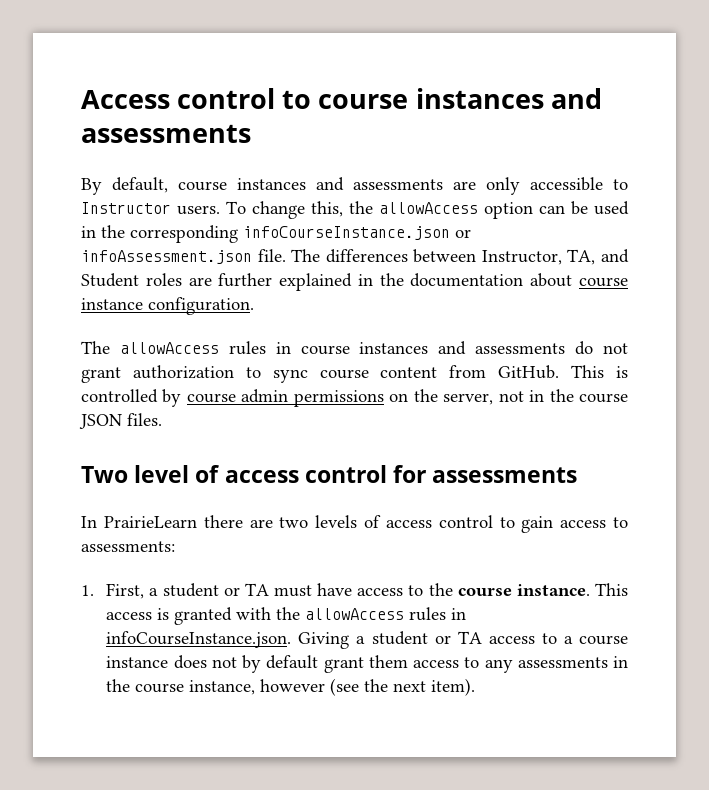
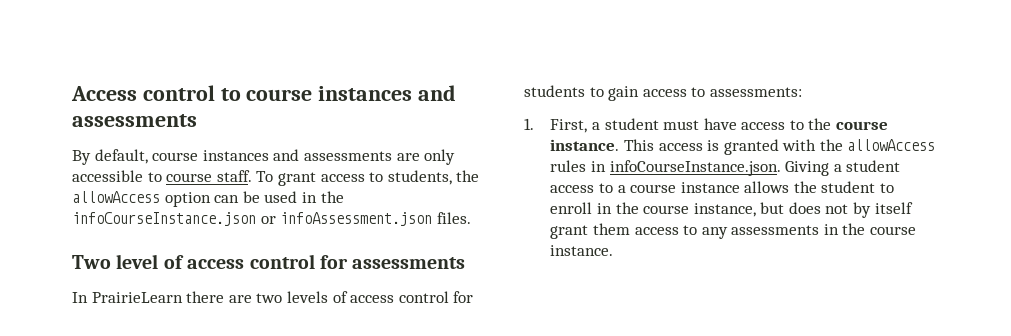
[81,201,343,219] Instructor users. To change this, -> [166,170,452,186] course staff. To grant access to students,
[130,225,238,243] corresponding -> (344, 197) none
[257,249,629,265] [81,273,628,291] [81,297,254,315] [81,341,629,355] [81,365,629,383] [81,389,628,407] [79,414,122,429] file. The differences between Instructor, TA, and Student roles are further explained in the documentation about course instance configuration. // The allowAccess rules in course instances and assessments do not grant authorization to sync course content from GitHub. This is controlled by course admin permissions on the server, not in the course JSON -> (433, 219) none
(493, 521) none -> [453,291,474,303] [524,85,585,97] for students
[223,583,269,596] or TA -> (659, 124) none
[434,631,482,644] or TA -> (901, 166) none
(169, 662) none -> [744,181,895,193] [550,202,785,217] allows the student to enroll in the course instance, but
[266,655,319,669] default -> [874,202,913,214] itself
[189,678,476,696] instance, however (see the next item). -> [550,245,614,256] instance.

